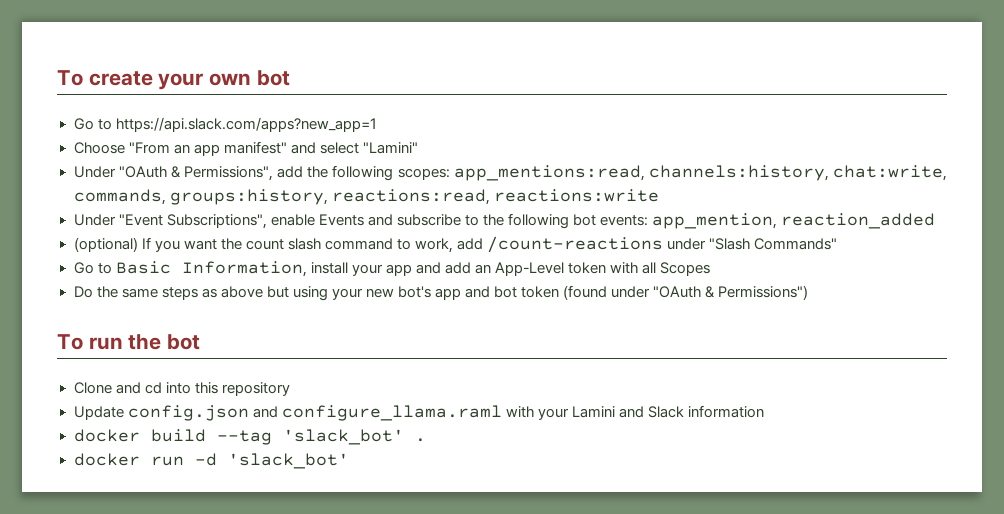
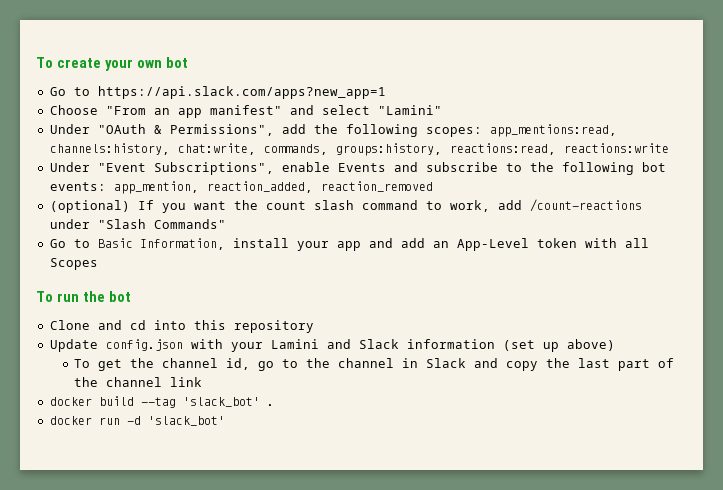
[781,213,936,229] reaction_added -> [206,181,433,193] reaction_added, reaction_removed
[73,285,809,301] // Do the same steps as above but using your new bot's app and bot token (found under "OAuth & Permissions") -> (98, 264) none
[252,405,502,421] and configure_llama.raml -> (183, 345) none
(764, 411) none -> [502,339,615,352] [74,358,675,371] [74,377,203,387] (set up above) // To get the channel id, go to the channel in Slack and copy the last part of the channel link

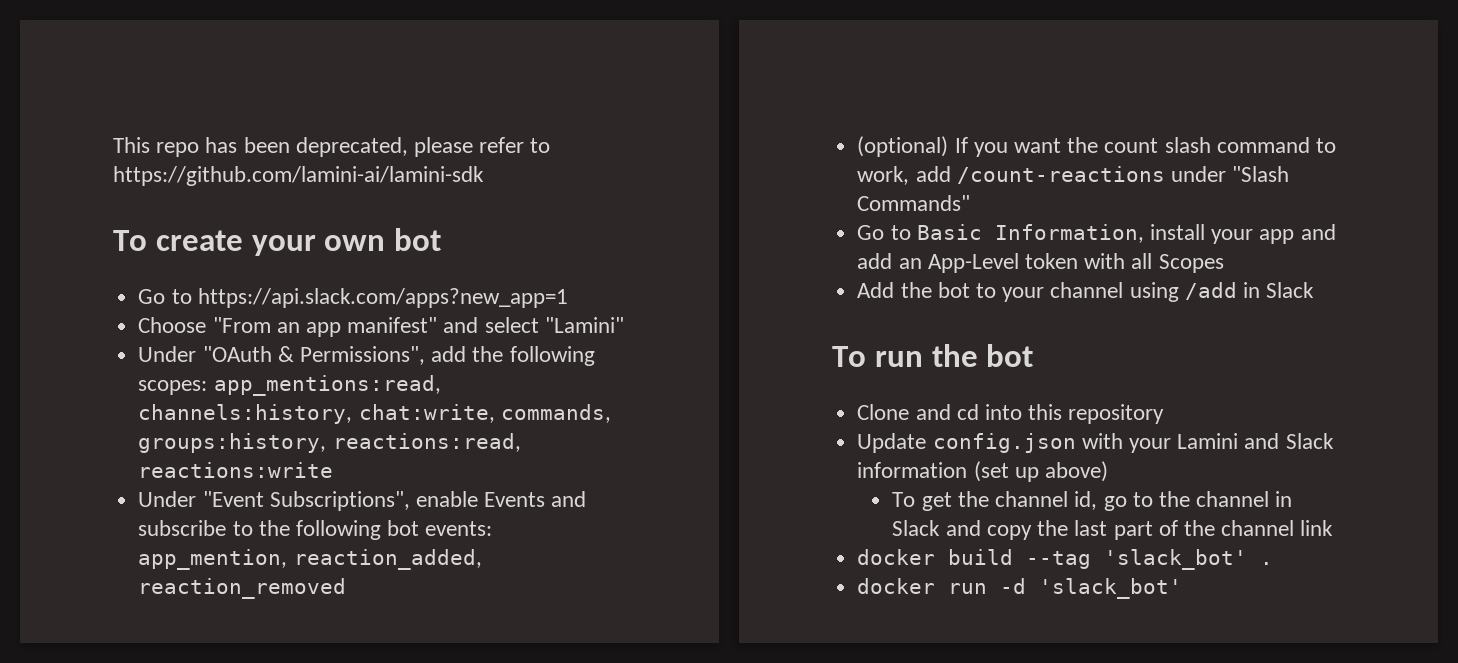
(36, 62) none -> [113,137,551,157] [113,166,484,186] This repo has been deprecated, please refer to https://github.com/lamini-ai/lamini-sdk //
(98, 264) none -> [857,282,1315,302] // Add the bot to your channel using /add in Slack

